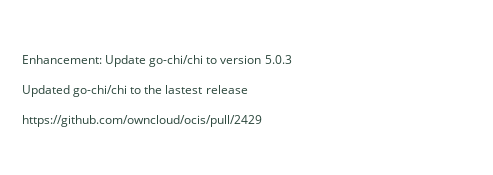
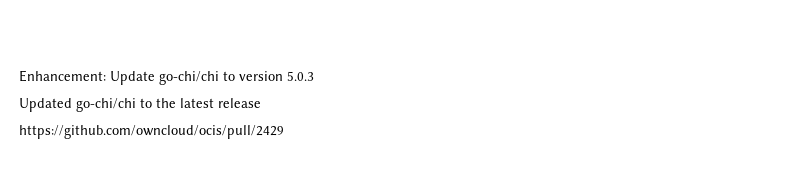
[165,85,203,94] lastest -> [180,98,214,108] latest

